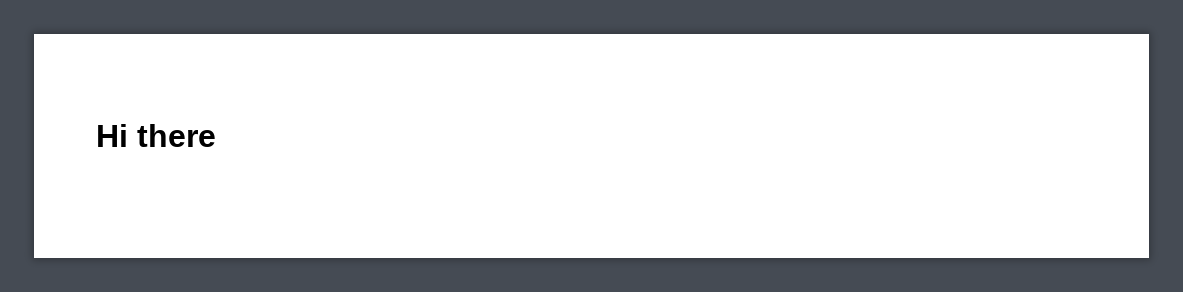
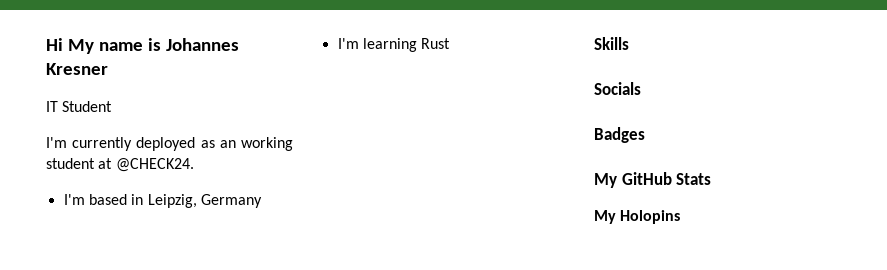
[137,124,216,147] there -> [67,38,239,54] [46,63,108,75] [46,101,113,112] [46,137,293,151] [46,158,194,172] [63,194,262,208] [337,38,451,52] [594,37,629,50] [594,82,641,95] [594,127,645,143] [594,172,712,188] [594,210,681,224] My name is Johannes Kresner // IT Student // I'm currently deployed as an working student at @CHECK24. // I'm based in Leipzig, Germany // I'm learning Rust // Skills // Socials // Badges // My GitHub Stats // My Holopins

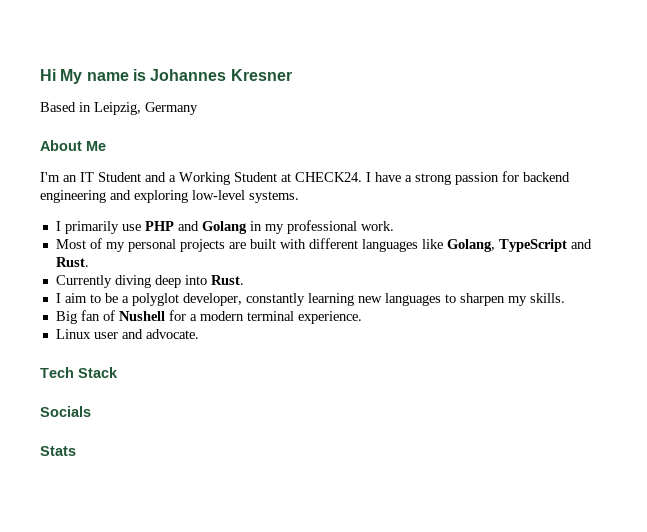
[46,101,113,112] [46,137,293,151] [46,158,194,172] [63,194,127,205] IT Student // I'm currently deployed as an working student at @CHECK24. // I'm based -> [40,102,76,112] Based
[337,38,451,52] [594,37,629,50] [594,82,641,95] [594,127,645,143] [594,172,672,188] // I'm learning Rust // Skills // Socials // Badges // My GitHub -> [40,140,106,151] [40,171,570,185] [40,190,299,203] [55,220,394,234] [55,238,592,252] [55,257,89,267] [55,275,244,288] [55,293,565,306] [55,310,362,324] [55,329,199,339] [40,367,118,378] [40,406,91,417] // About Me // I'm an IT Student and a Working Student at CHECK24. I have a strong passion for backend engineering and exploring low-level systems. // I primarily use PHP and Golang in my professional work. // Most of my personal projects are built with different languages like Golang, TypeScript and Rust. // Currently diving deep into Rust. // I aim to be a polyglot developer, constantly learning new languages to sharpen my skills. // Big fan of Nushell for a modern terminal experience. // Linux user and advocate. // Tech Stack // Socials //
[594,210,681,224] // My Holopins -> (76, 451) none

